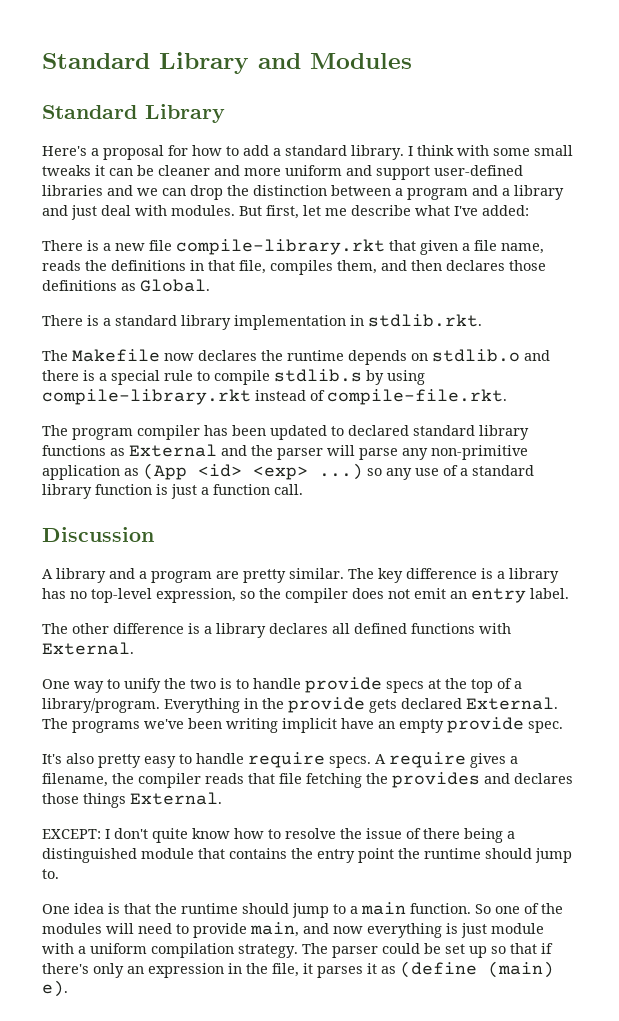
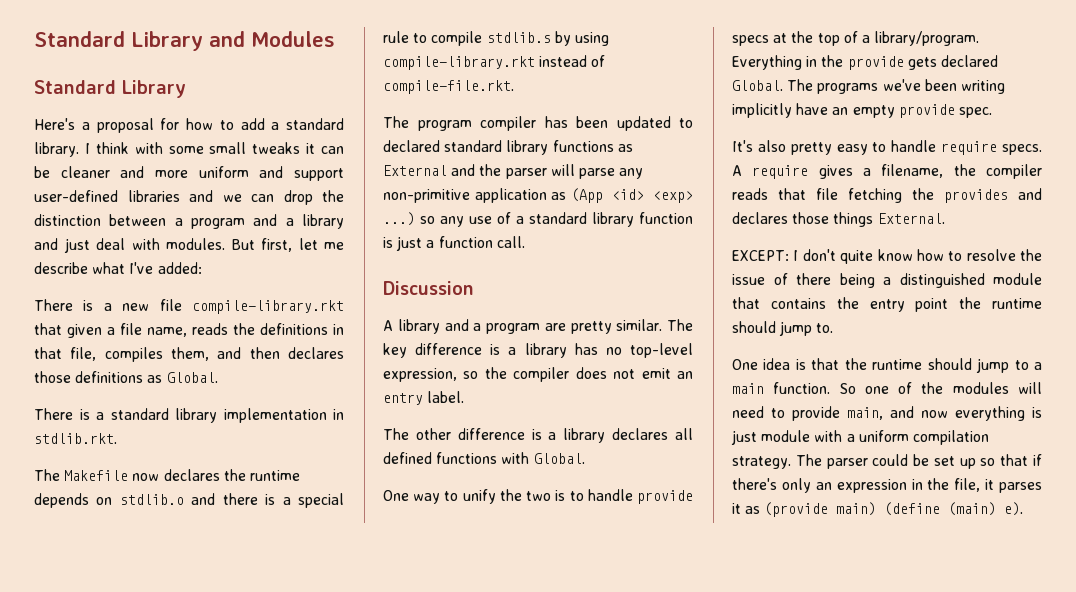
[42,642,134,655] External. -> [533,453,585,464] Global.
[466,697,558,710] External. -> [732,80,783,91] Global.
[282,718,337,733] implicit -> [732,103,792,118] implicitly
(396, 970) none -> [764,502,877,517] (provide main)

